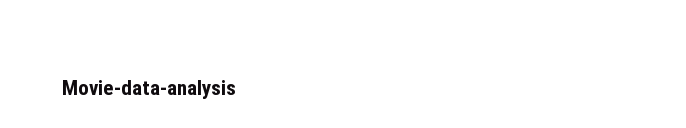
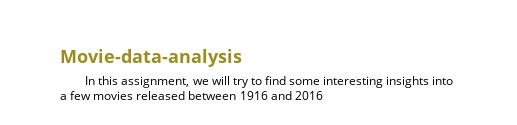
(236, 89) none -> [85,76,454,88] [60,91,323,100] // In this assignment, we will try to find some interesting insights into a few movies released between 1916 and 2016

